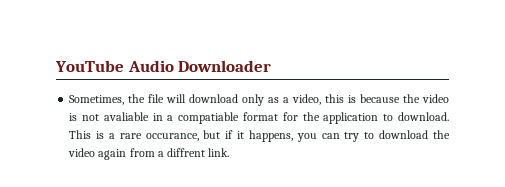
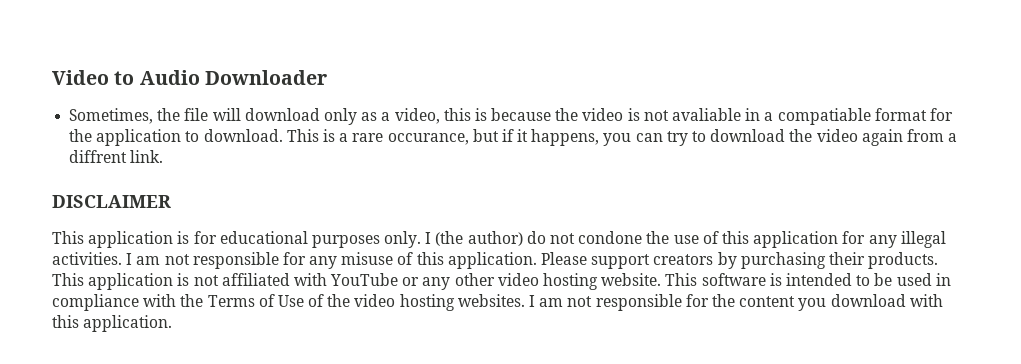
[55,60,124,72] YouTube -> [52,70,135,85] Video to
(230, 152) none -> [52,195,171,208] [52,231,946,248] [52,252,939,269] [52,273,951,290] [52,294,943,311] [52,315,173,332] // DISCLAIMER // This application is for educational purposes only. I (the author) do not condone the use of this application for any illegal activities. I am not responsible for any misuse of this application. Please support creators by purchasing their products. This application is not affiliated with YouTube or any other video hosting website. This software is intended to be used in compliance with the Terms of Use of the video hosting websites. I am not responsible for the content you download with this application.

